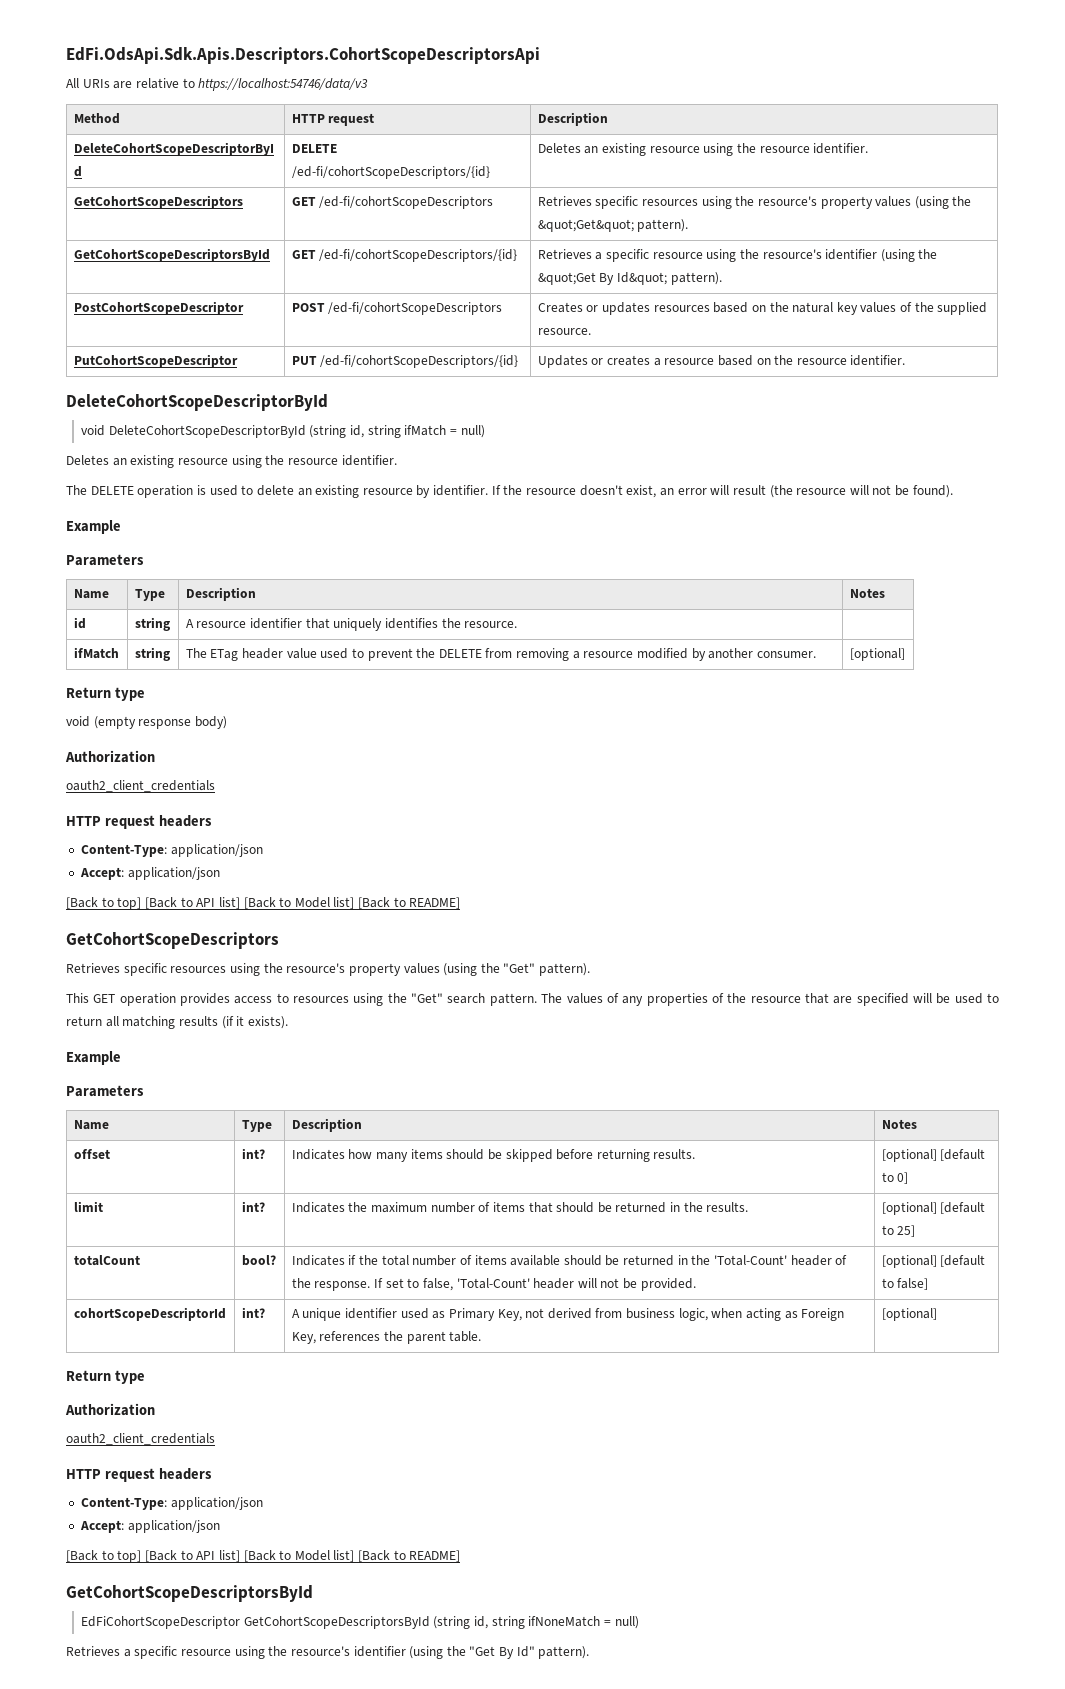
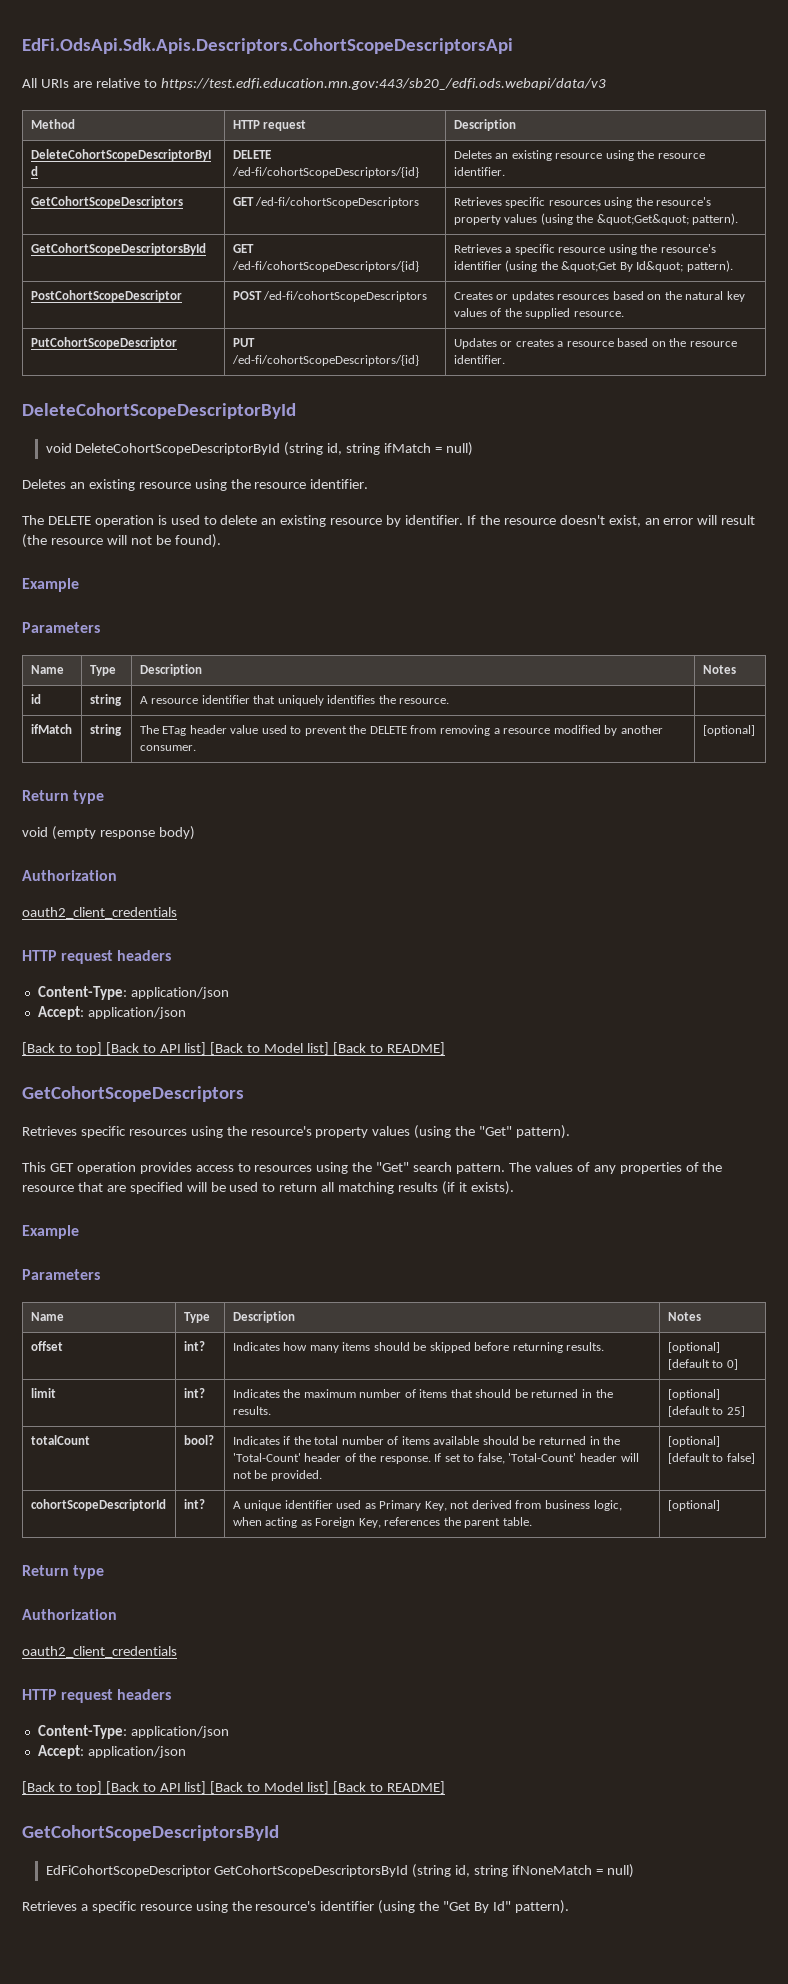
[198,78,369,91] https://localhost:54746/data/v3 -> [160,78,606,90] https://test.edfi.education.mn.gov:443/sb20_/edfi.ods.webapi/data/v3

